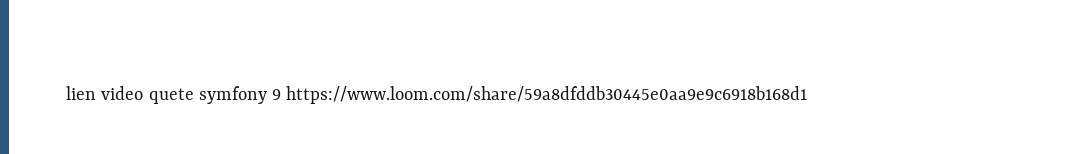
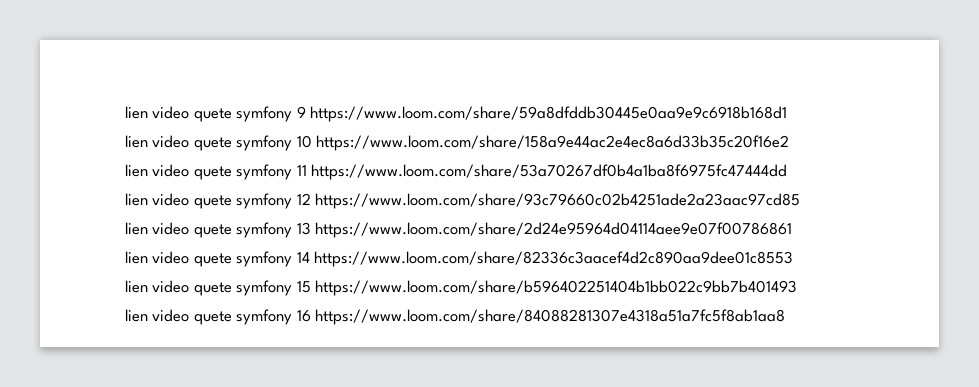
(808, 95) none -> [125,135,790,151] [125,164,788,180] [125,193,801,209] [125,222,793,238] [125,251,794,267] [125,280,798,296] [125,309,786,325] // lien video quete symfony 10 https://www.loom.com/share/158a9e44ac2e4ec8a6d33b35c20f16e2 // lien video quete symfony 11 https://www.loom.com/share/53a70267df0b4a1ba8f6975fc47444dd // lien video quete symfony 12 https://www.loom.com/share/93c79660c02b4251ade2a23aac97cd85 // lien video quete symfony 13 https://www.loom.com/share/2d24e95964d04114aee9e07f00786861 // lien video quete symfony 14 https://www.loom.com/share/82336c3aacef4d2c890aa9dee01c8553 // lien video quete symfony 15 https://www.loom.com/share/b596402251404b1bb022c9bb7b401493 // lien video quete symfony 16 https://www.loom.com/share/84088281307e4318a51a7fc5f8ab1aa8

